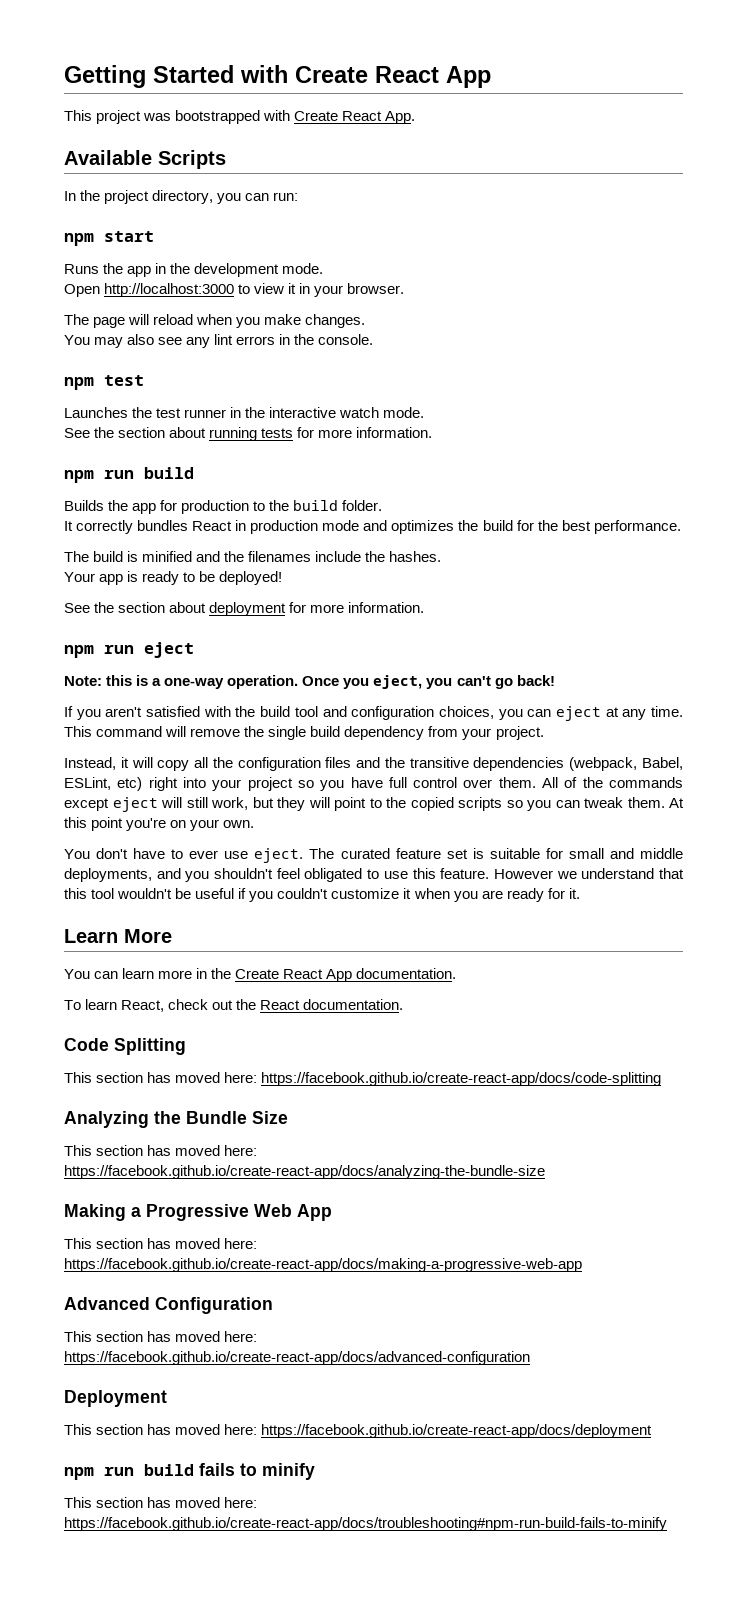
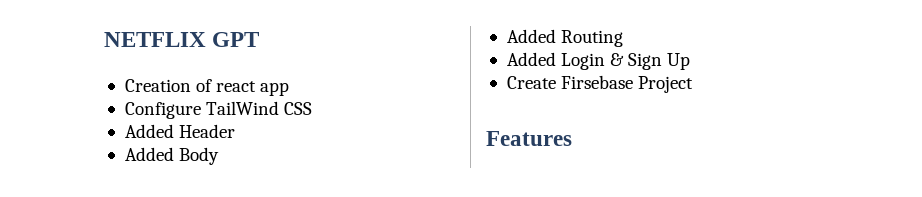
[64,65,491,88] [64,110,416,124] [64,150,226,169] [64,190,299,204] [64,231,154,246] [64,263,324,277] [64,283,405,297] [64,314,366,328] [64,334,374,348] [64,375,144,390] [64,407,425,418] [64,427,433,441] [64,467,194,483] [64,500,383,514] [64,520,681,534] [64,551,442,562] [64,571,283,585] [64,602,425,616] [64,642,194,658] [64,675,555,689] [64,706,683,721] [64,726,544,740] [64,757,683,771] [64,777,683,791] [64,797,684,812] [64,817,255,831] [64,848,683,863] [64,868,684,882] [64,888,580,902] [64,929,172,943] [64,968,457,982] [64,999,404,1012] [64,1038,186,1055] [64,1072,662,1086] [64,1111,288,1128] [64,1145,258,1156] [64,1165,545,1179] [64,1204,332,1221] [64,1238,258,1249] [64,1258,582,1272] [64,1297,273,1314] [64,1331,258,1342] [64,1351,530,1365] [64,1390,167,1407] [64,1424,653,1438] [64,1463,315,1480] [64,1497,258,1508] [64,1517,667,1531] Getting Started with Create React App // This project was bootstrapped with Create React App. // Available Scripts // In the project directory, you can run: // npm start // Runs the app in the development mode. // Open http://localhost:3000 to view it in your browser. // The page will reload when you make changes. // You may also see any lint errors in the console. // npm test // Launches the test runner in the interactive watch mode. // See the section about running tests for more information. // npm run build // Builds the app for production to the build folder. // It correctly bundles React in production mode and optimizes the build for the best performance. // The build is minified and the filenames include the hashes. // Your app is ready to be deployed! // See the section about deployment for more information. // npm run eject // Note: this is a one-way operation. Once you eject, you can't go back! // If you aren't satisfied with the build tool and configuration choices, you can eject at any time. This command will remove the single build dependency from your project. // Instead, it will copy all the configuration files and the transitive dependencies (webpack, Babel, ESLint, etc) right into your project so you have full control over them. All of the commands except eject will still work, but they will point to the copied scripts so you can tweak them. At this point you're on your own. // You don't have to ever use eject. The curated feature set is suitable for small and middle deployments, and you shouldn't feel obligated to use this feature. However we understand that this tool wouldn't be useful if you couldn't customize it when you are ready for it. // Learn More // You can learn more in the Create React App documentation. // To learn React, check out the React documentation. // Code Splitting // This section has moved here: https://facebook.github.io/create-react-app/docs/code-splitting // Analyzing the Bundle Size // This section has moved here: https://facebook.github.io/create-react-app/docs/analyzing-the-bundle-size // Making a Progressive Web App // This section has moved here: https://facebook.github.io/create-react-app/docs/making-a-progressive-web-app // Advanced Configuration // This section has moved here: https://facebook.github.io/create-react-app/docs/advanced-configuration // Deployment // This section has moved here: https://facebook.github.io/create-react-app/docs/deployment // npm run build fails to minify // This section has moved here: https://facebook.github.io/create-react-app/docs/troubleshooting#npm-run-build-fails-to-minify -> [104,32,260,47] [124,79,290,96] [124,101,313,119] [124,124,236,138] [124,147,220,165] [506,29,624,47] [506,52,691,70] [506,75,694,93] [486,131,572,146] NETFLIX GPT // Creation of react app // Configure TailWind CSS // Added Header // Added Body // Added Routing // Added Login & Sign Up // Create Firsebase Project // Features

